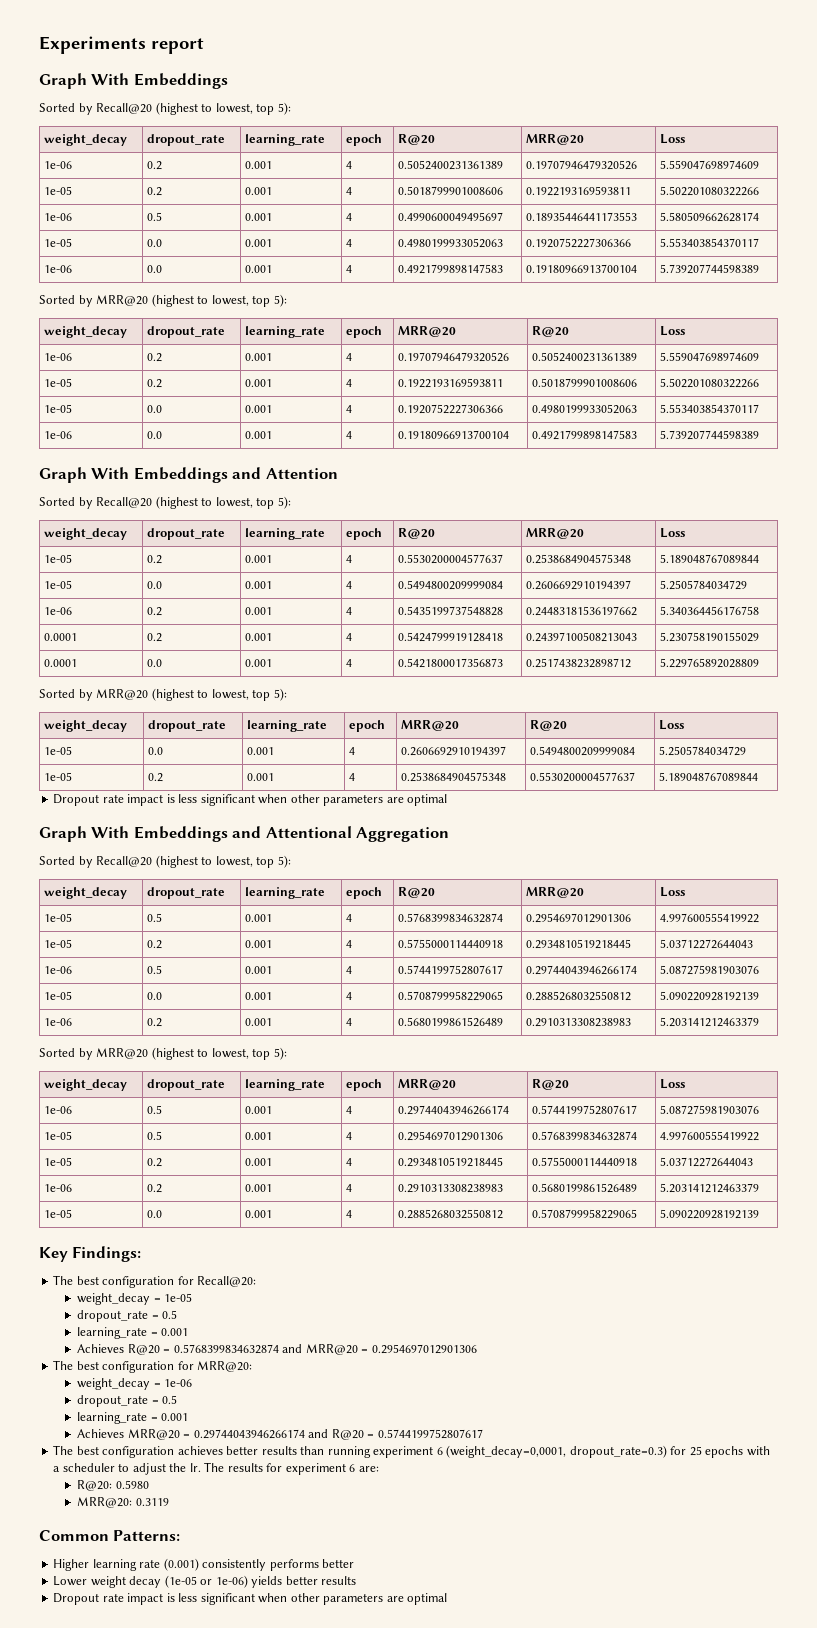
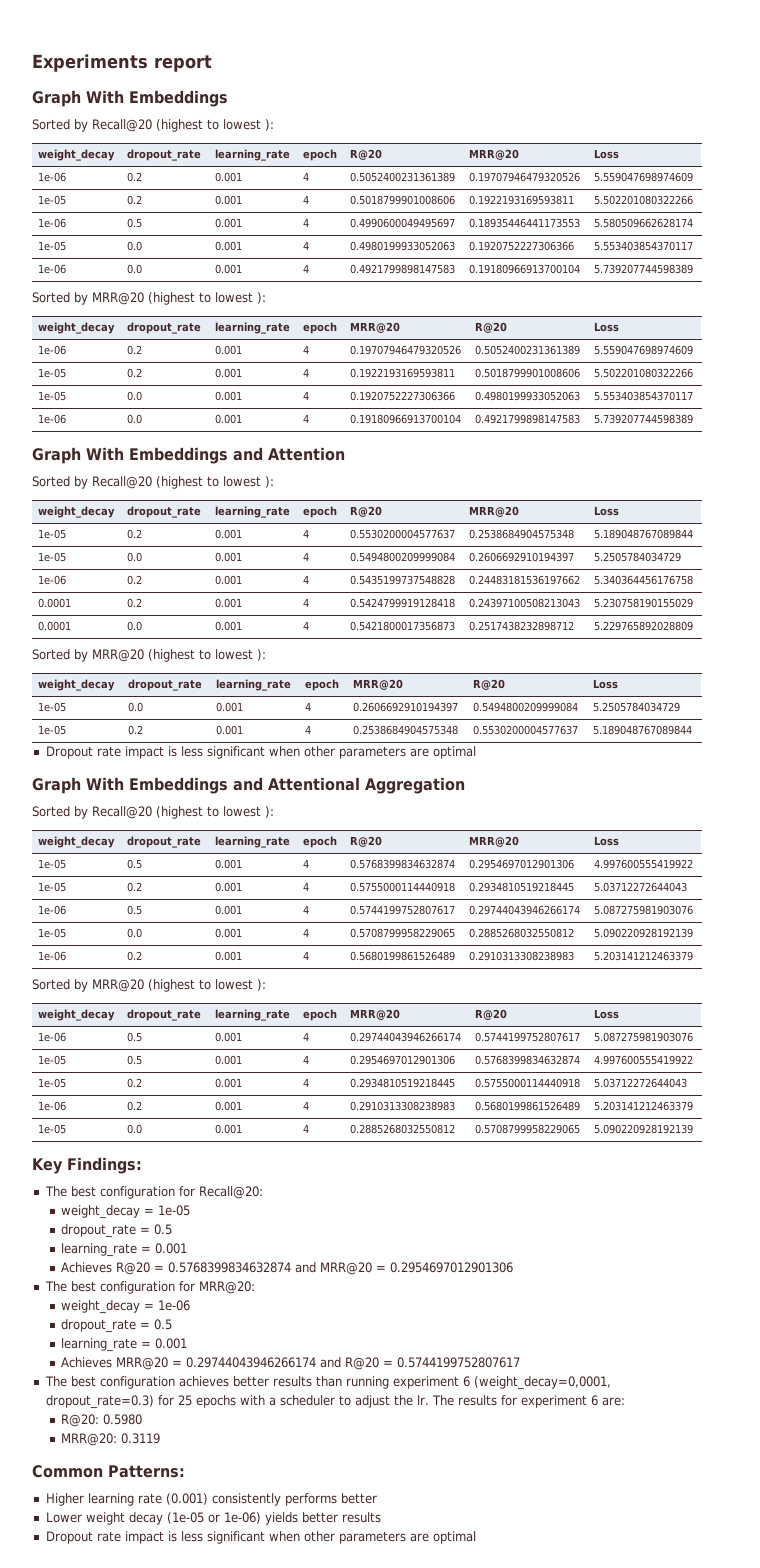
[215,102,291,115] lowest, top 5): -> [223,119,274,131] lowest ):
[211,294,287,307] lowest, top 5): -> [215,292,266,304] lowest ):
[215,496,291,509] lowest, top 5): -> [223,476,274,488] lowest ):
[211,688,287,701] lowest, top 5): -> [215,649,266,661] lowest ):
[215,855,291,868] lowest, top 5): -> [223,806,274,818] lowest ):
[211,1047,287,1060] lowest, top 5): -> [215,979,266,991] lowest ):

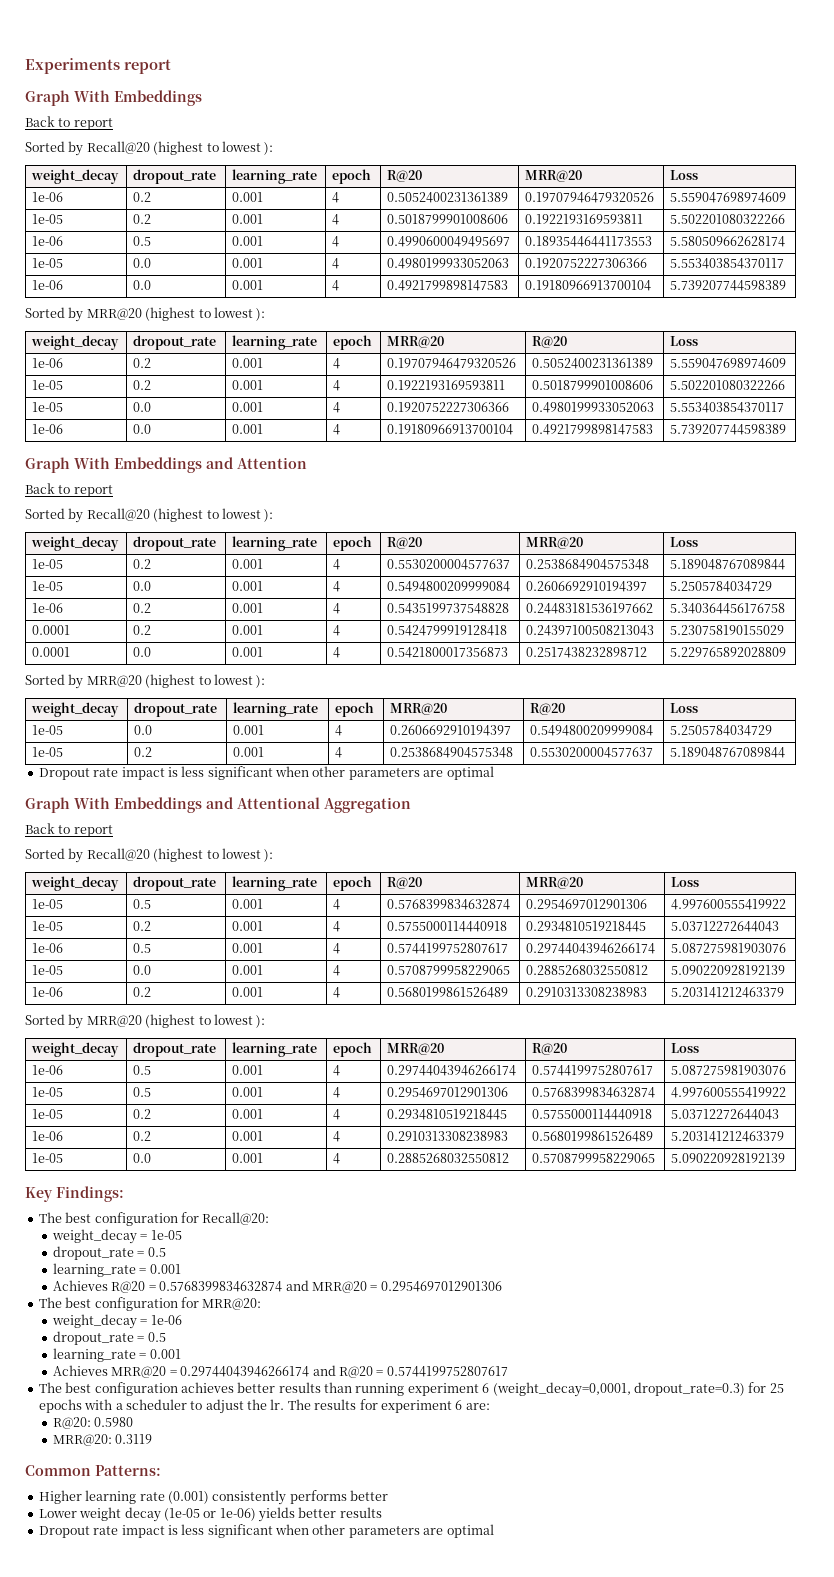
(228, 98) none -> [25,116,113,130] // Back to report
(345, 454) none -> [25,483,113,497] // Back to report
(465, 785) none -> [25,823,113,837] // Back to report

